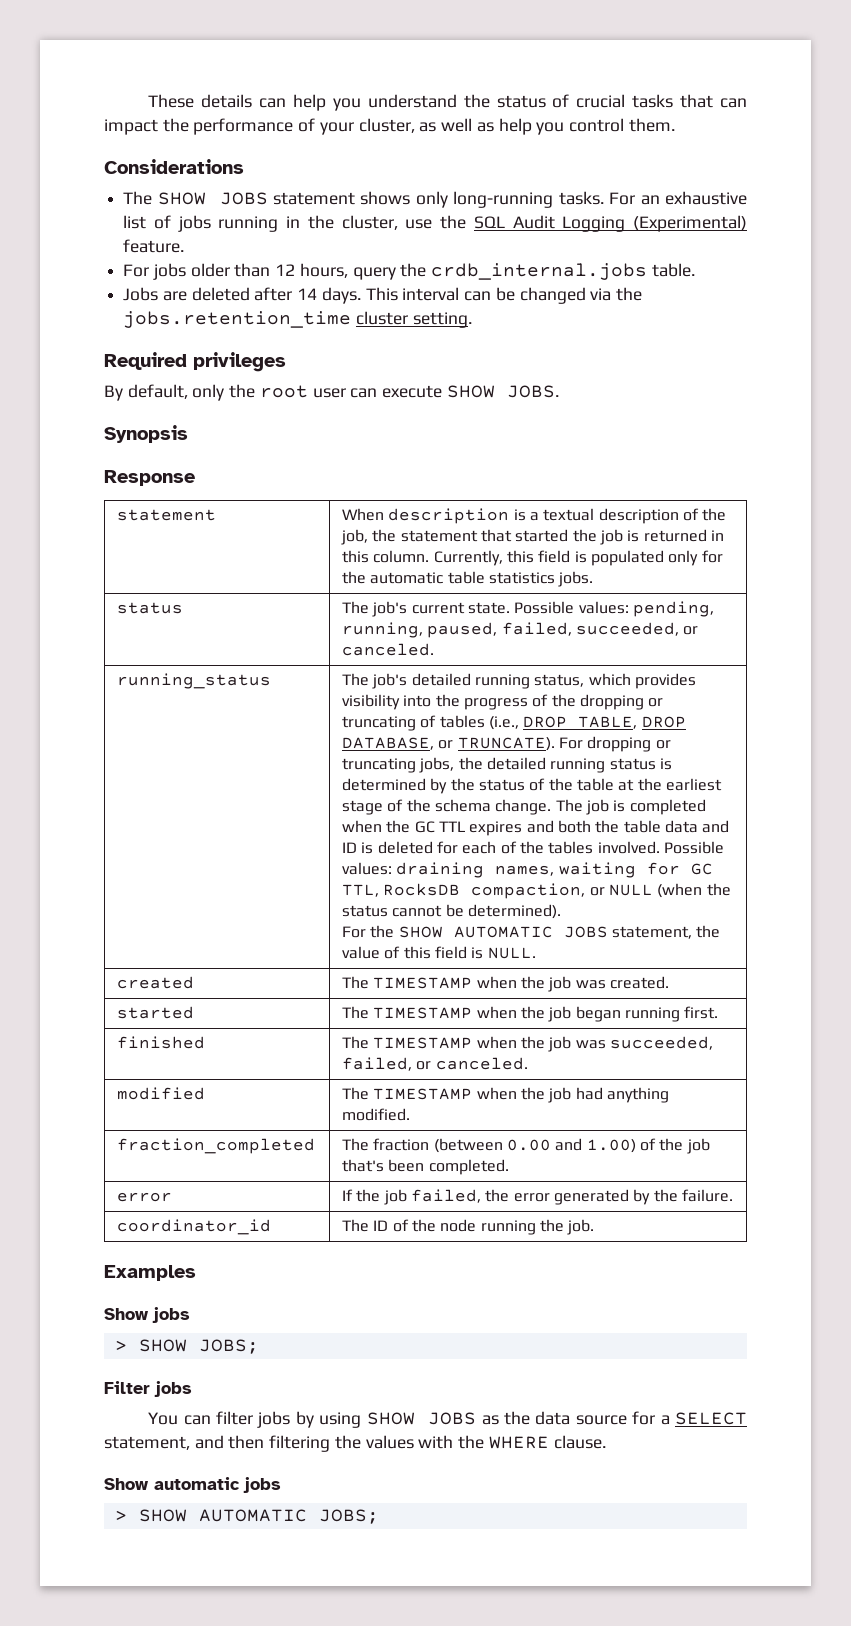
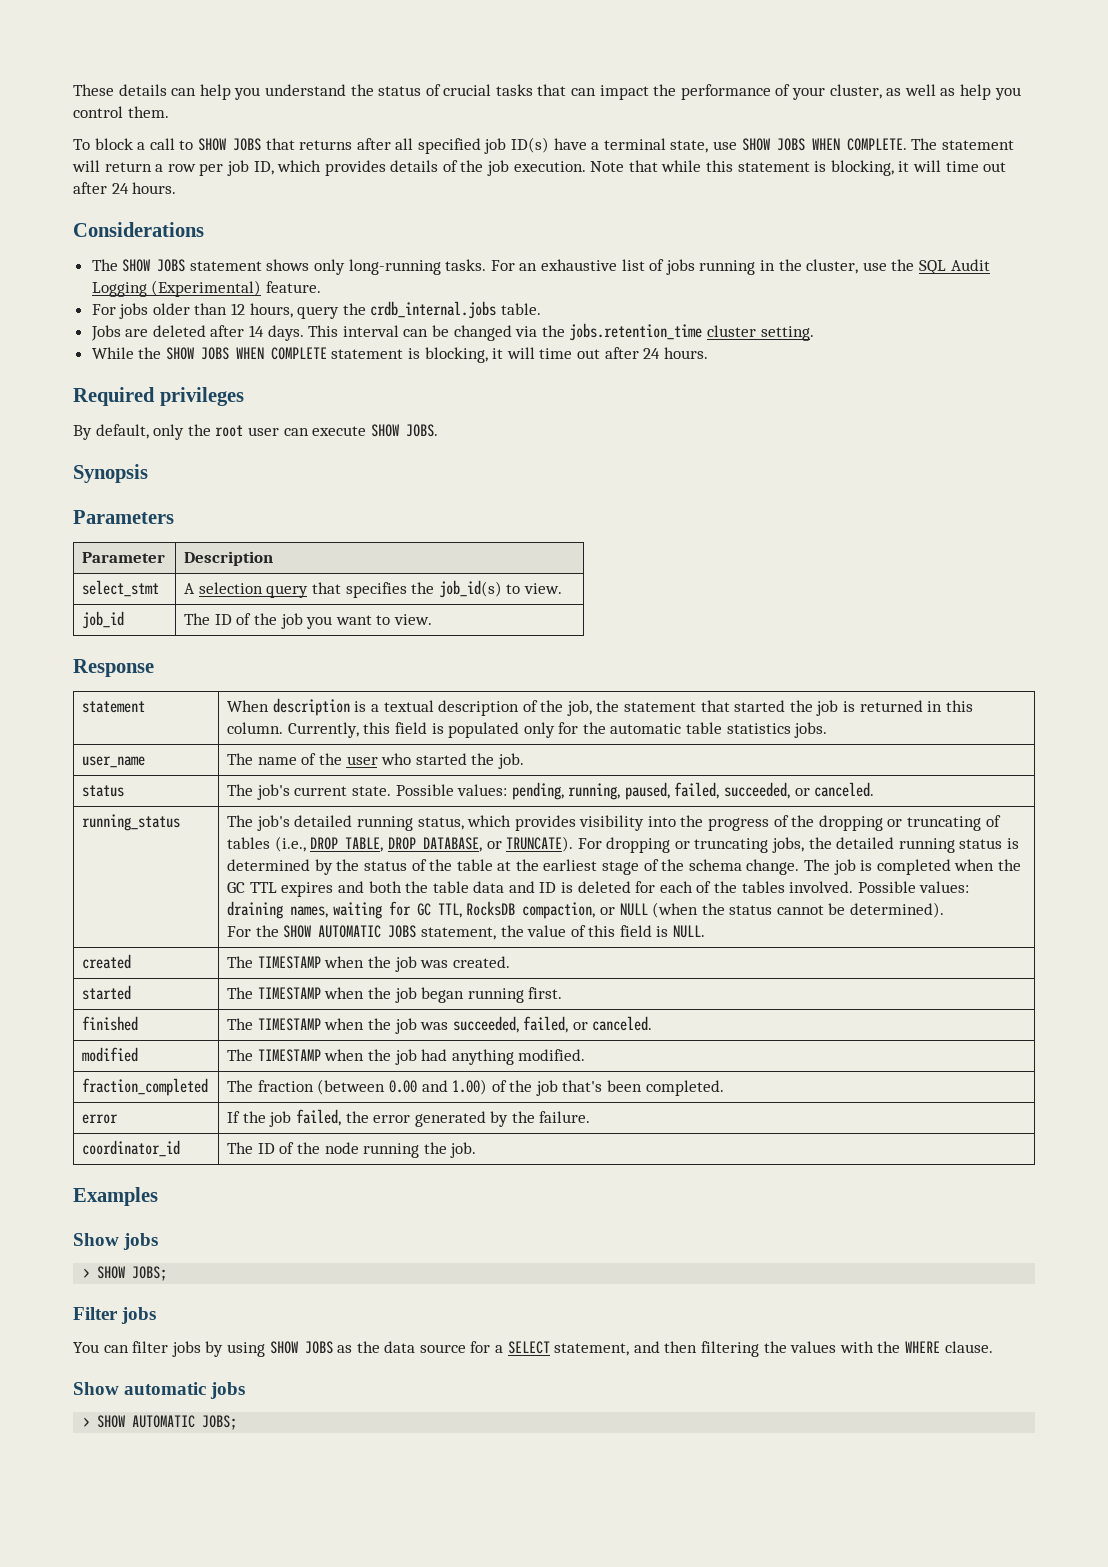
(675, 125) none -> [73,137,1014,154] [72,160,1007,176] [73,182,177,194] // To block a call to SHOW JOBS that returns after all specified job ID(s) have a terminal state, use SHOW JOBS WHEN COMPLETE. The statement will return a row per job ID, which provides details of the job execution. Note that while this statement is blocking, it will time out after 24 hours.
(472, 320) none -> [91,347,708,363] // While the SHOW JOBS WHEN COMPLETE statement is blocking, it will time out after 24 hours.
(188, 434) none -> [73,510,174,524] [82,552,166,563] [184,551,274,566] [82,580,160,597] [184,580,562,598] [82,611,125,629] [184,613,432,629] // Parameters // Parameter | Description // select_stmt | A selection query that specifies the job_id(s) to view. // job_id | The ID of the job you want to view.
(594, 579) none -> [82,756,146,768] [227,753,524,769] // user_name | The name of the user who started the job.

